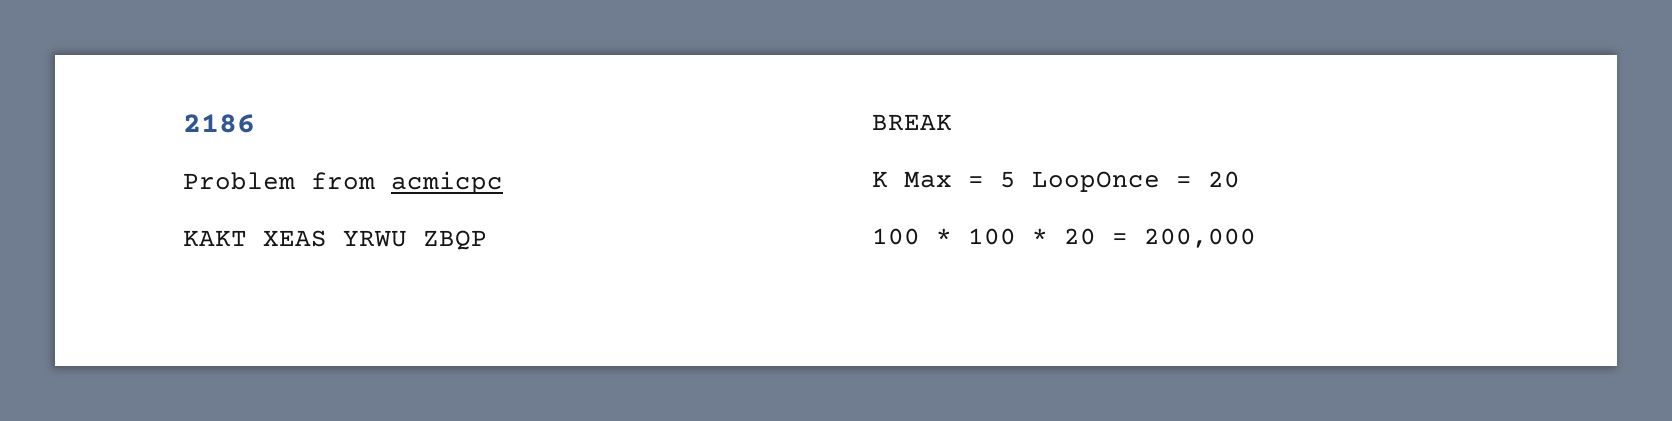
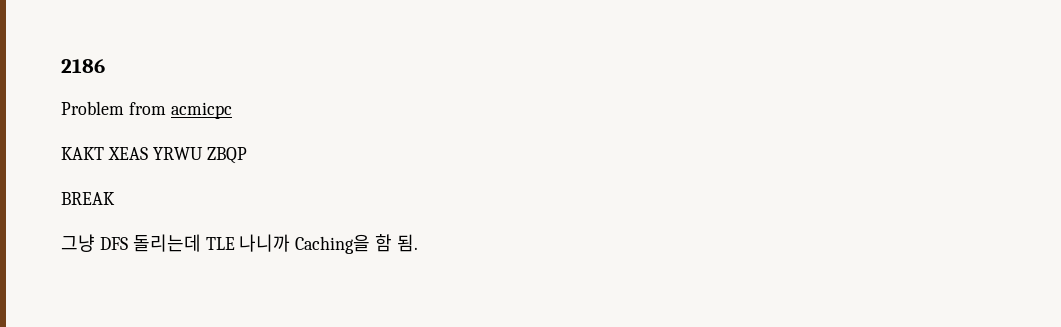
[872,171,1240,192] [872,228,1256,248] K Max = 5 LoopOnce = 20 // 100 * 100 * 20 = 200,000 -> [61,234,419,254] 그냥 DFS 돌리는데 TLE 나니까 Caching을 함 됨.

